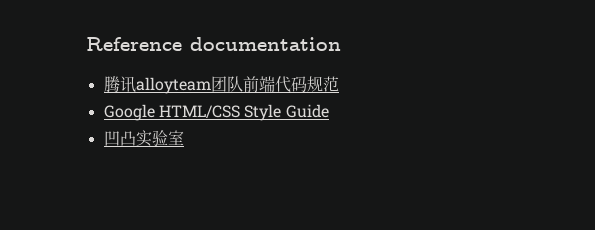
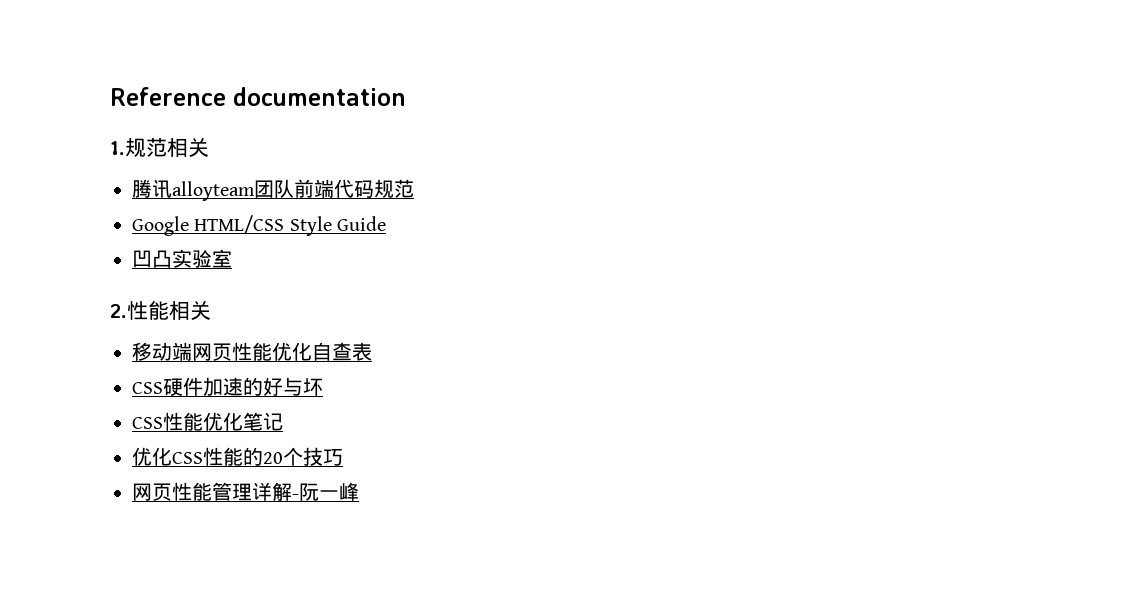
(341, 44) none -> [110,137,209,157] // 1.规范相关
(184, 137) none -> [110,300,211,320] [132,342,372,361] [132,377,323,397] [132,412,283,431] [132,447,343,466] [132,482,359,501] // 2.性能相关 // 移动端网页性能优化自查表 // CSS硬件加速的好与坏 // CSS性能优化笔记 // 优化CSS性能的20个技巧 // 网页性能管理详解-阮一峰

